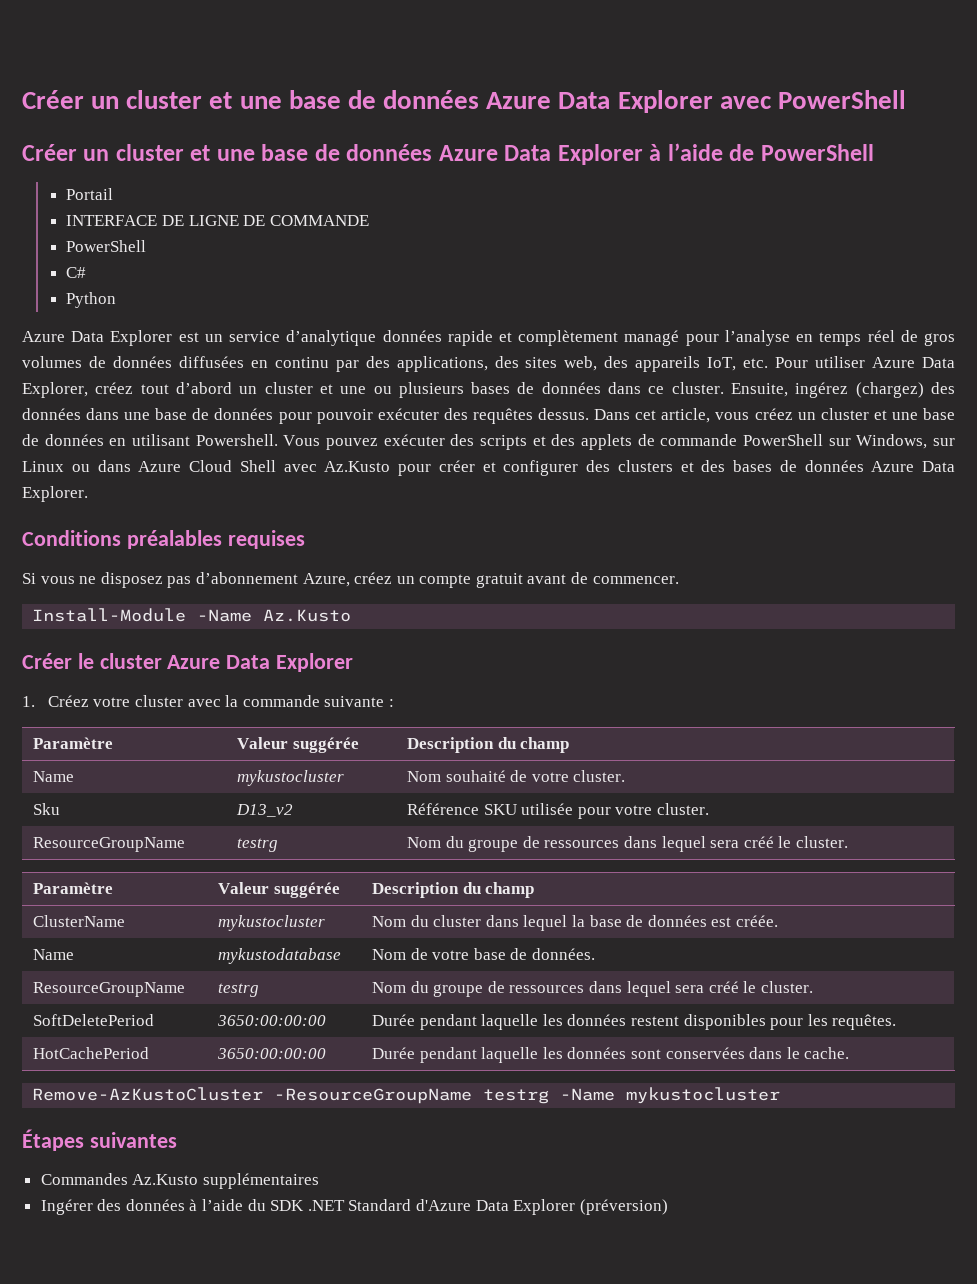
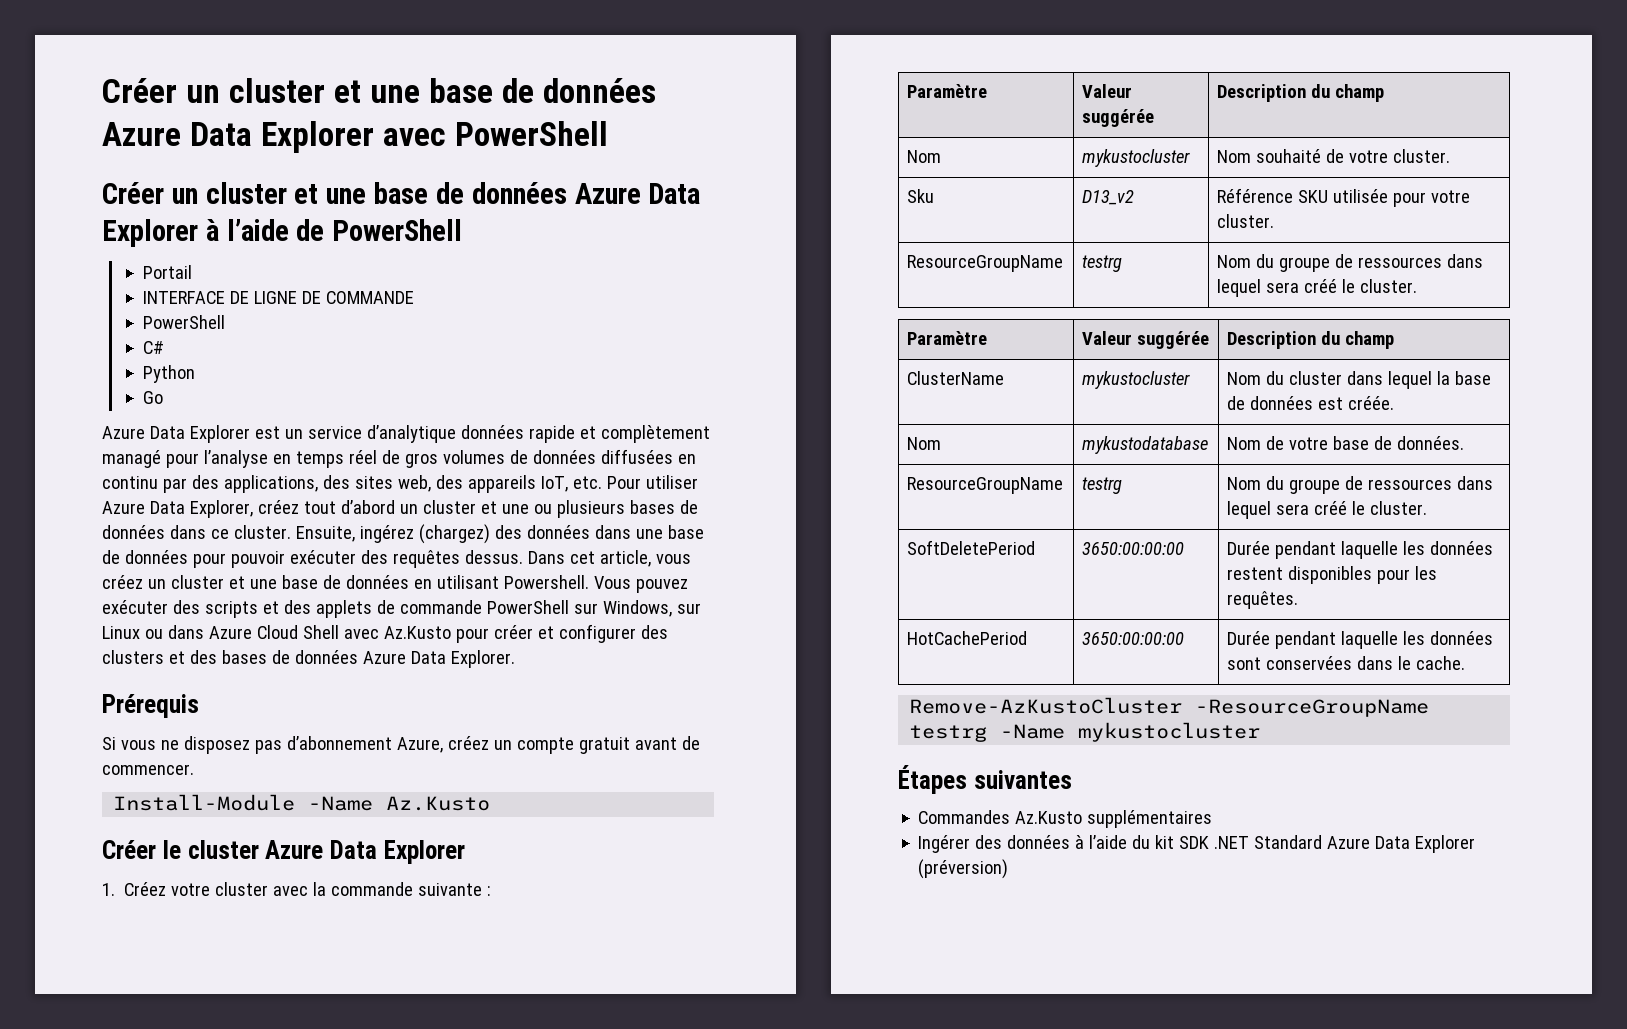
(117, 300) none -> [142,391,163,404] // Go
[22,530,305,549] Conditions préalables requises -> [102,694,199,718] Prérequis
[33,771,75,782] Name -> [907,150,942,163] Nom
[33,949,75,960] Name -> [907,437,942,450] Nom
(266, 1205) none -> [1155,835,1175,849] kit
[416,1199,472,1211] d'Azure -> [1327,836,1371,849] Azure

